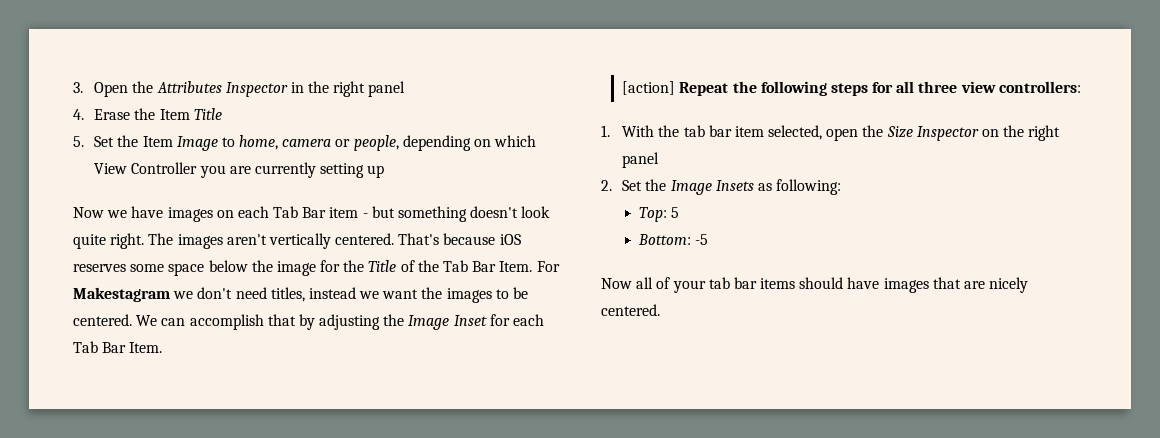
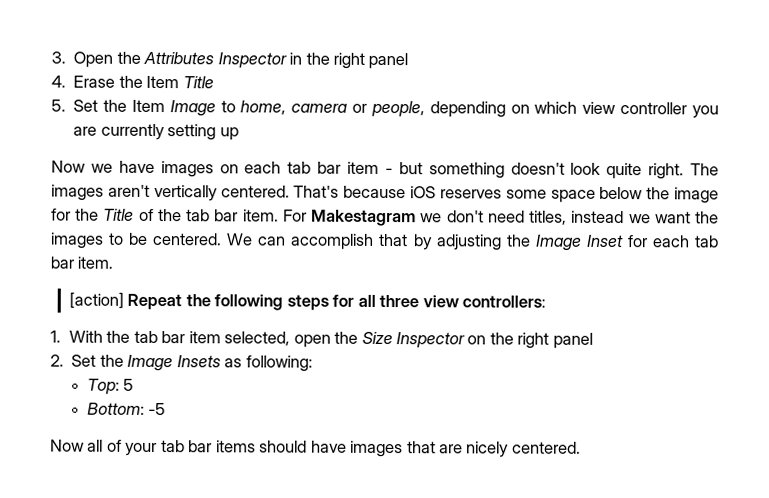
[94,162,198,174] View Controller -> [582,101,688,115] view controller
[273,206,327,218] Tab Bar -> [287,161,342,174] tab bar
[443,260,533,272] Tab Bar Item. -> [186,209,279,222] tab bar item.
[73,341,163,353] Tab Bar Item. -> [695,235,720,248] [50,256,114,269] tab bar item.

